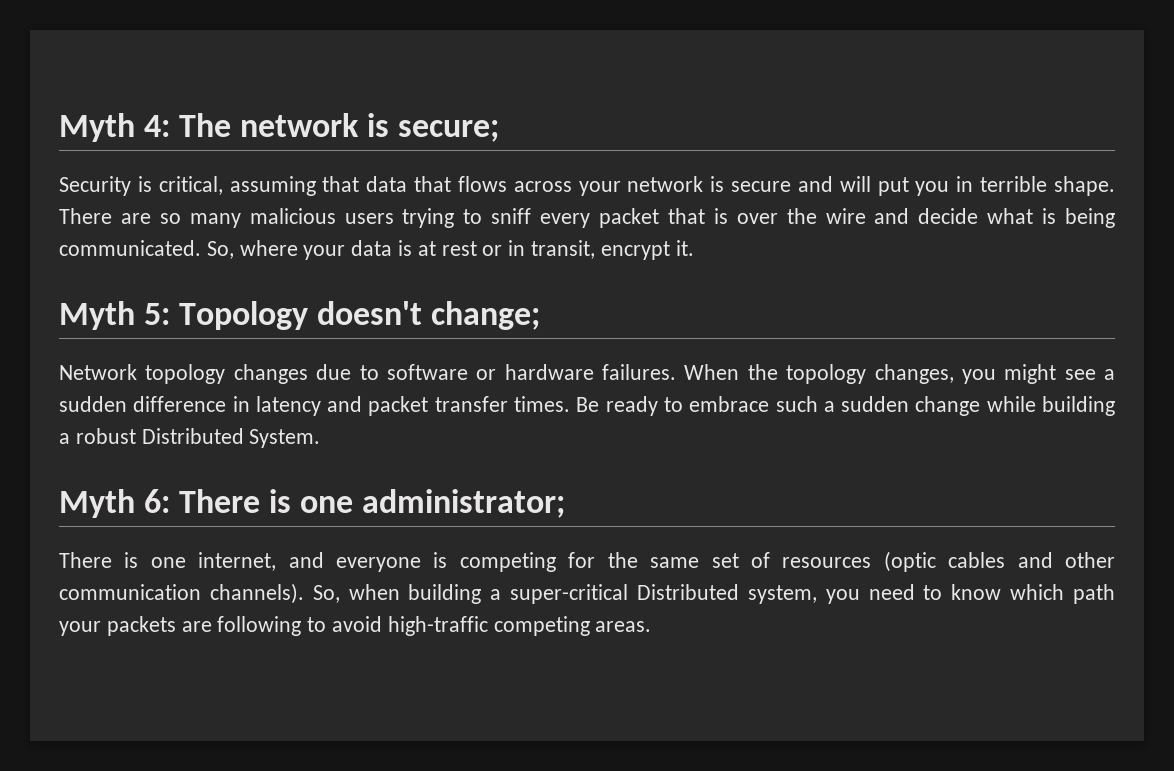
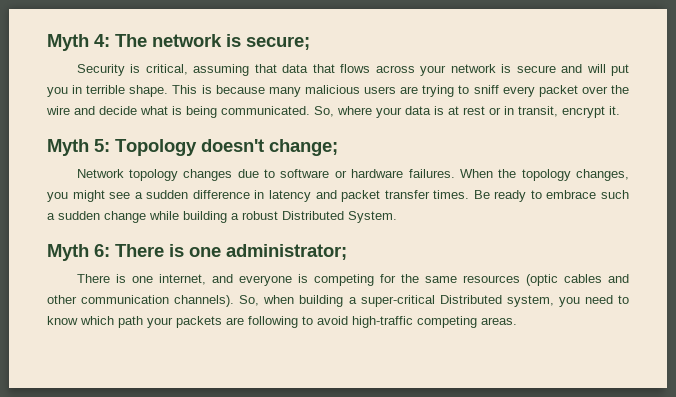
[59,208,181,224] There are so -> [172,85,265,94] This is because
(394, 218) none -> [400,86,419,94] are
[667,208,728,224] that is -> (578, 91) none
[711,552,770,568] set of -> (457, 279) none

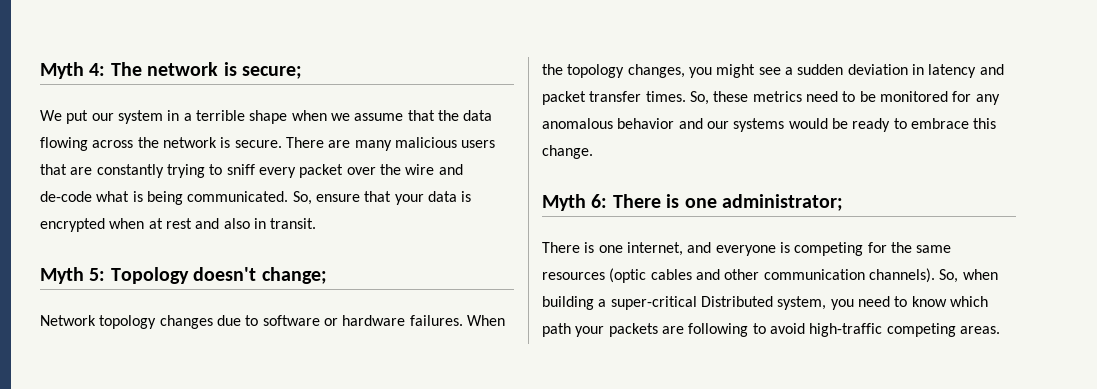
[76,64,629,76] [47,85,419,97] Security is critical, assuming that data that flows across your network is secure and will put you in terrible shape. This is because many malicious users are -> [40,110,493,124] [40,137,496,151] [40,164,164,178] We put our system in a terrible shape when we assume that the data flowing across the network is secure. There are many malicious users that are constantly
[99,106,137,115] decide -> [40,191,92,202] de-code
[337,106,372,115] where -> [315,191,392,202] ensure that
[448,106,620,118] at rest or in transit, encrypt it. -> [40,218,317,232] encrypted when at rest and also in transit.
[192,190,250,199] difference -> [847,64,908,75] deviation
[473,190,629,202] [47,211,397,223] Be ready to embrace such a sudden change while building a robust Distributed System. -> [689,91,1000,105] [542,118,997,132] [542,145,593,159] So, these metrics need to be monitored for any anomalous behavior and our systems would be ready to embrace this change.

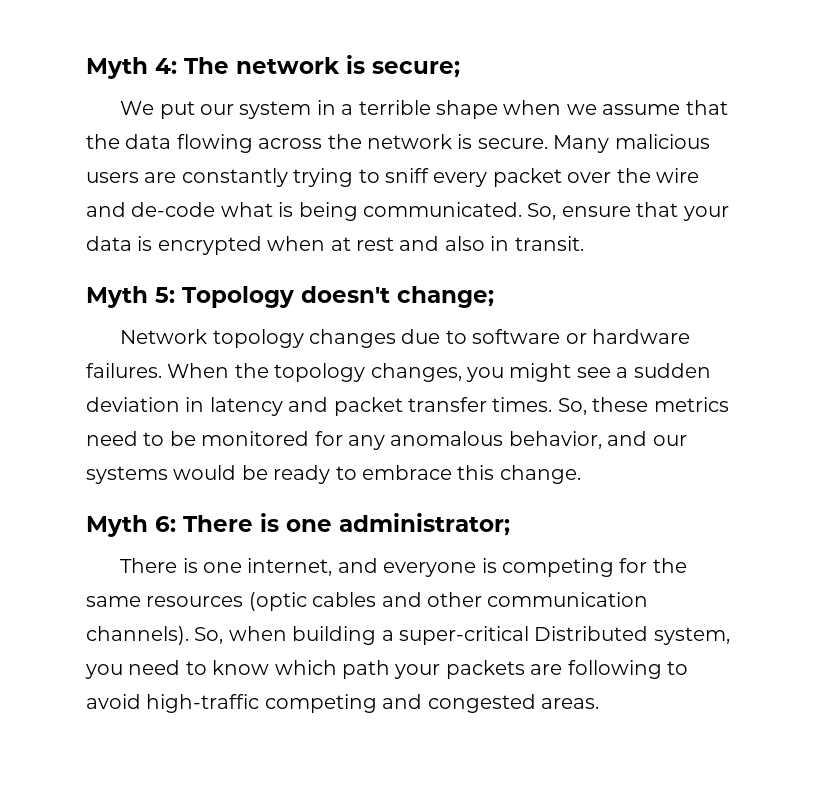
[285,137,392,151] There are many -> [553,135,610,153] Many
[40,164,67,175] that -> (139, 177) none
[617,118,675,129] behavior -> [508,431,602,449] behavior,
(956, 330) none -> [382,694,536,713] and congested

